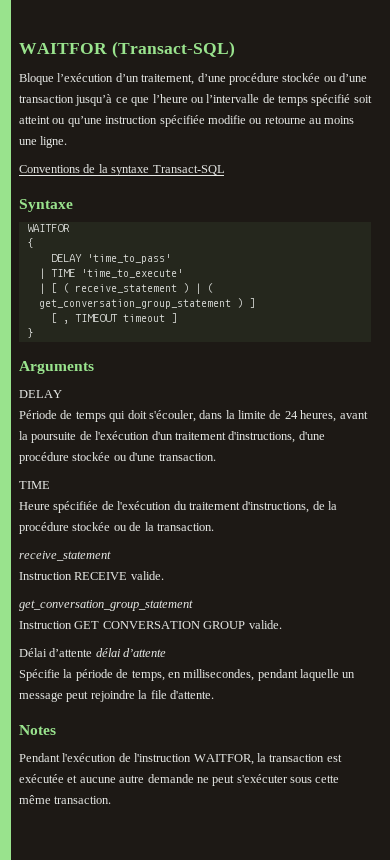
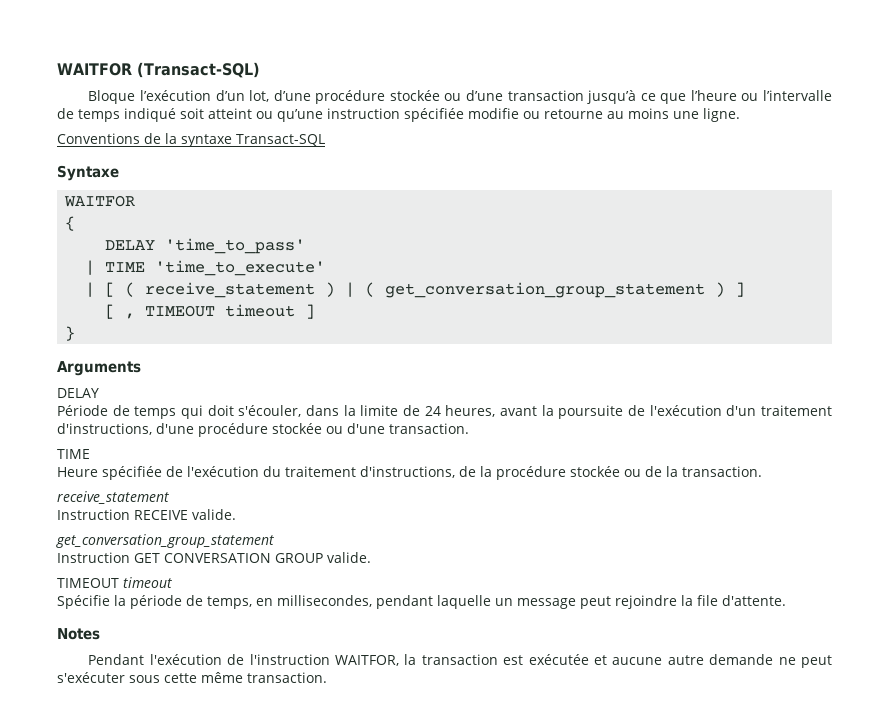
[141,74,195,85] traitement, -> [249,90,270,102] lot,
[311,94,351,106] spécifié -> [124,108,176,122] indiqué
[19,648,167,657] Délai d’attente délai d’attente -> [57,577,172,588] TIMEOUT timeout

